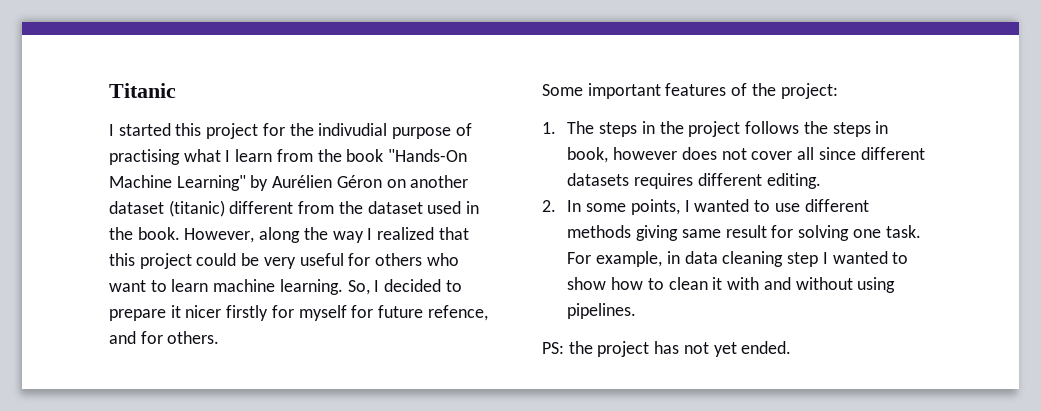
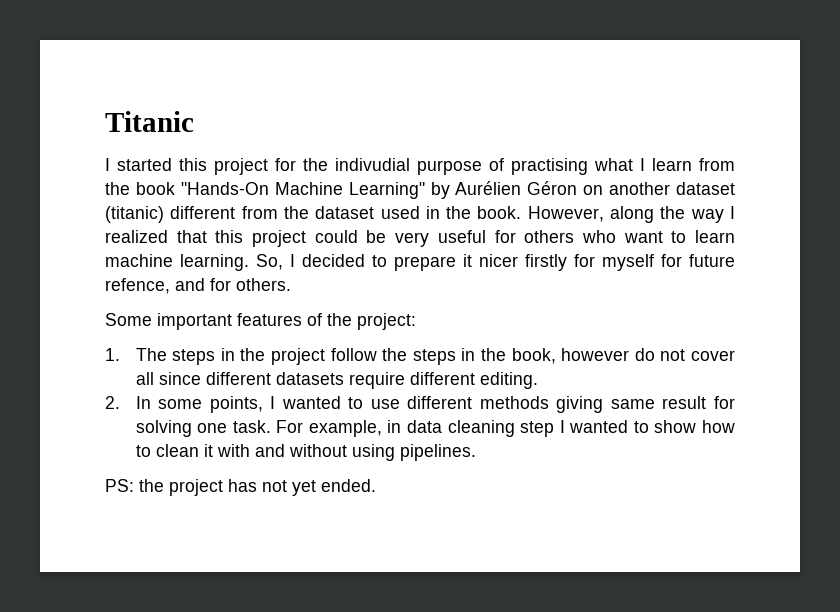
[745,121,800,134] follows -> [330,348,377,361] follow
(889, 127) none -> [480,348,506,361] the
[681,147,717,160] does -> [634,348,655,361] do
[634,173,694,189] requires -> [348,372,405,389] require

